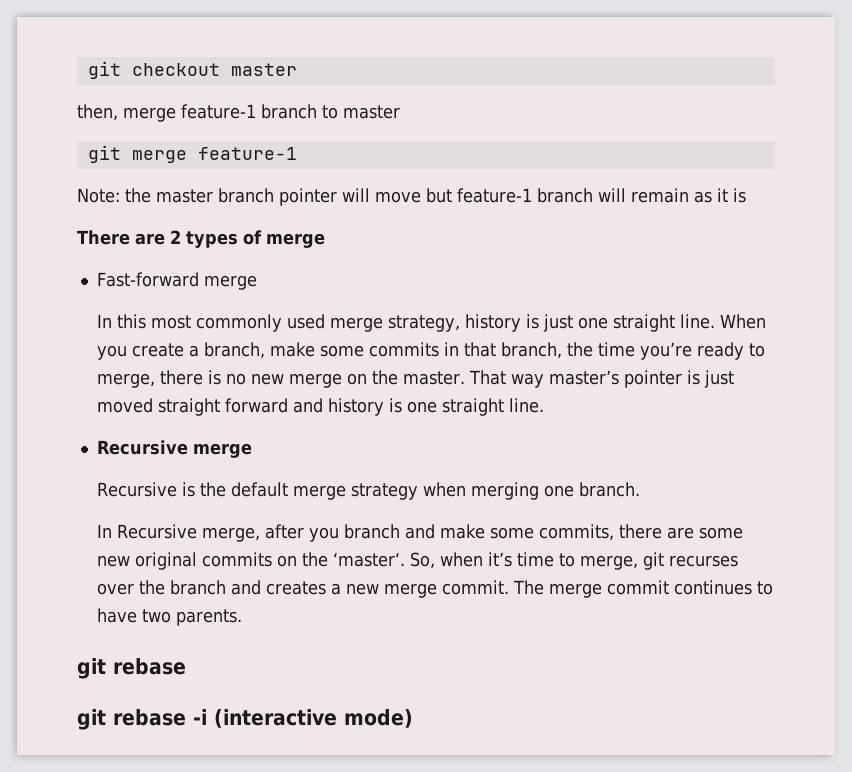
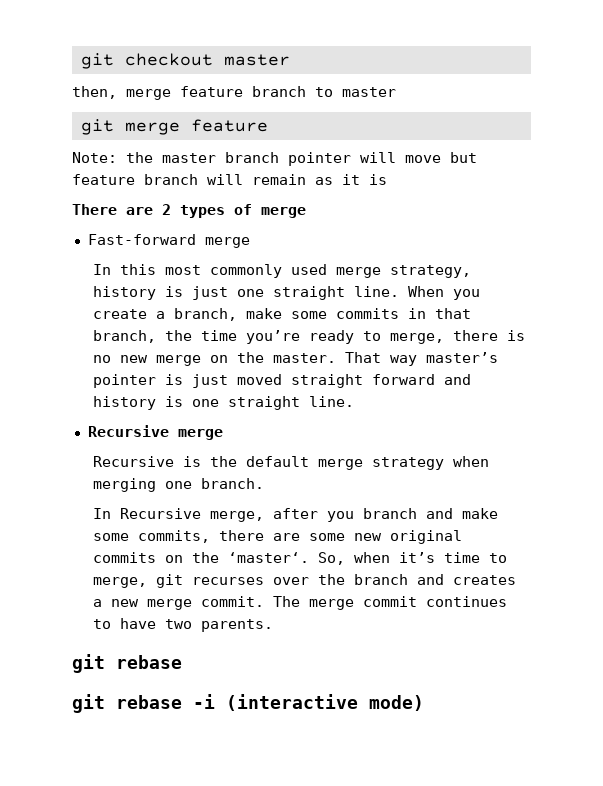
[181,104,256,119] feature-1 -> [180,86,243,97] feature
[197,147,297,160] feature-1 -> [190,119,268,132] feature
[457,188,532,203] feature-1 -> [72,174,135,185] feature

